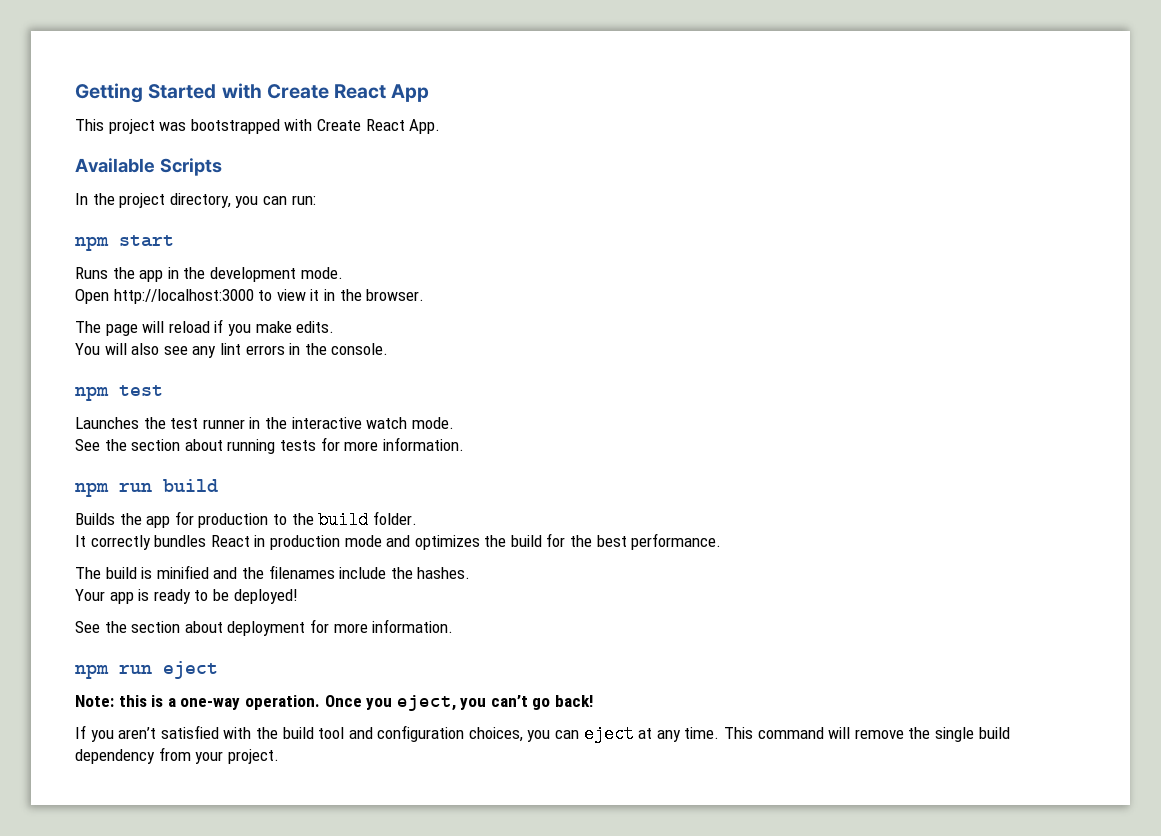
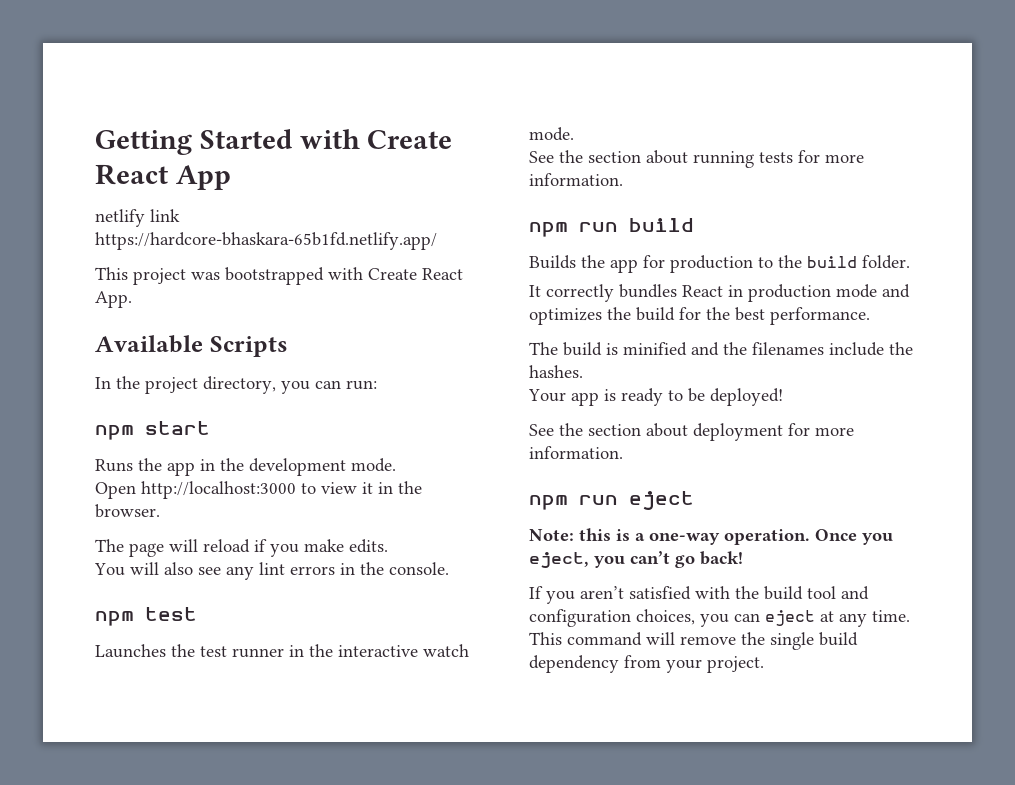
(430, 93) none -> [95,209,180,227] [95,232,437,250] // netlify link https://hardcore-bhaskara-65b1fd.netlify.app/

